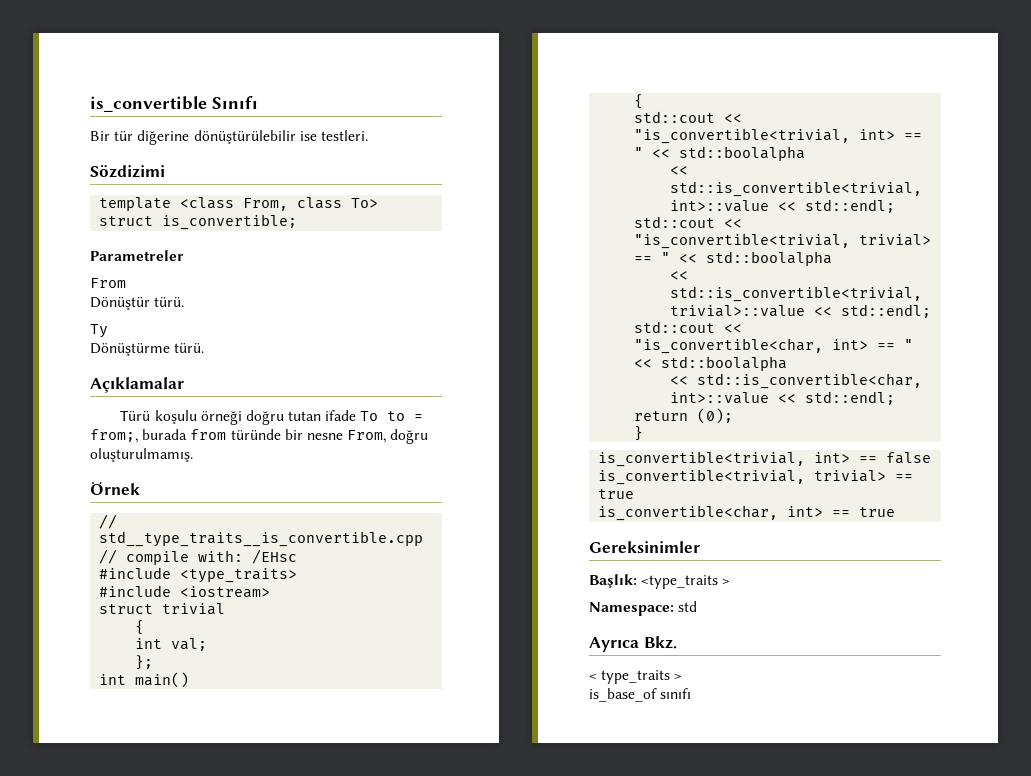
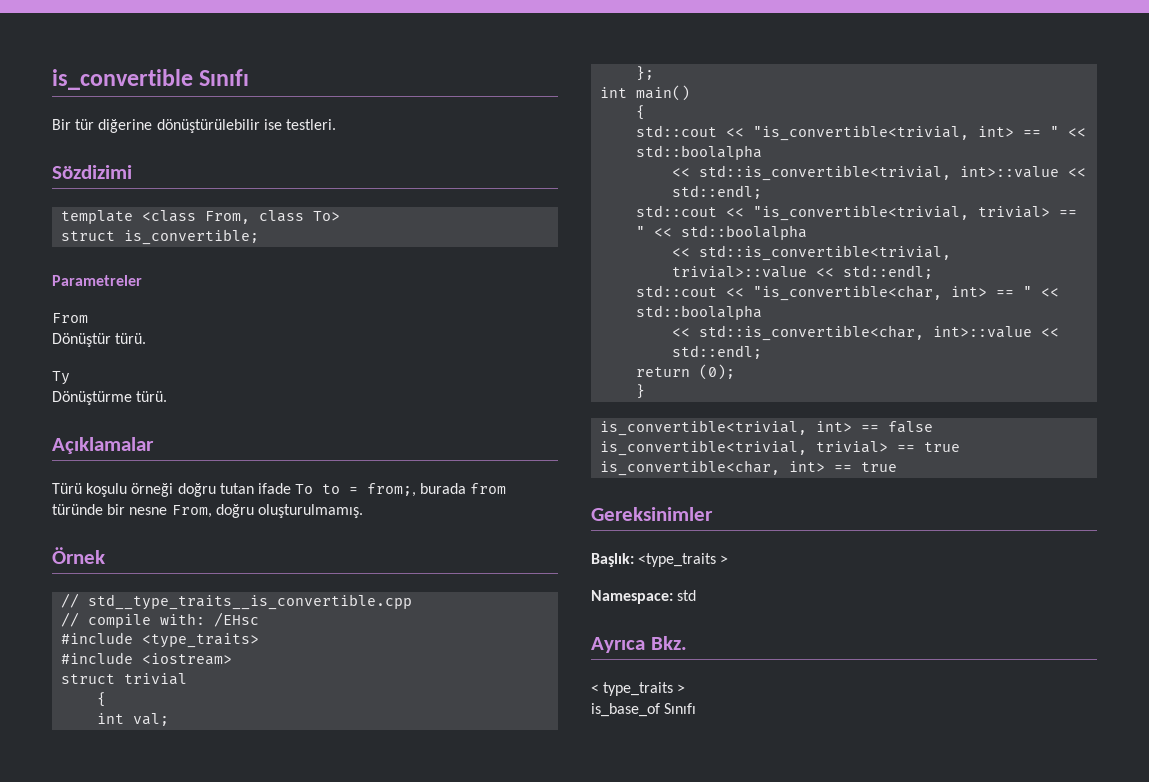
[660,688,692,699] sınıfı -> [664,703,697,714] Sınıfı

